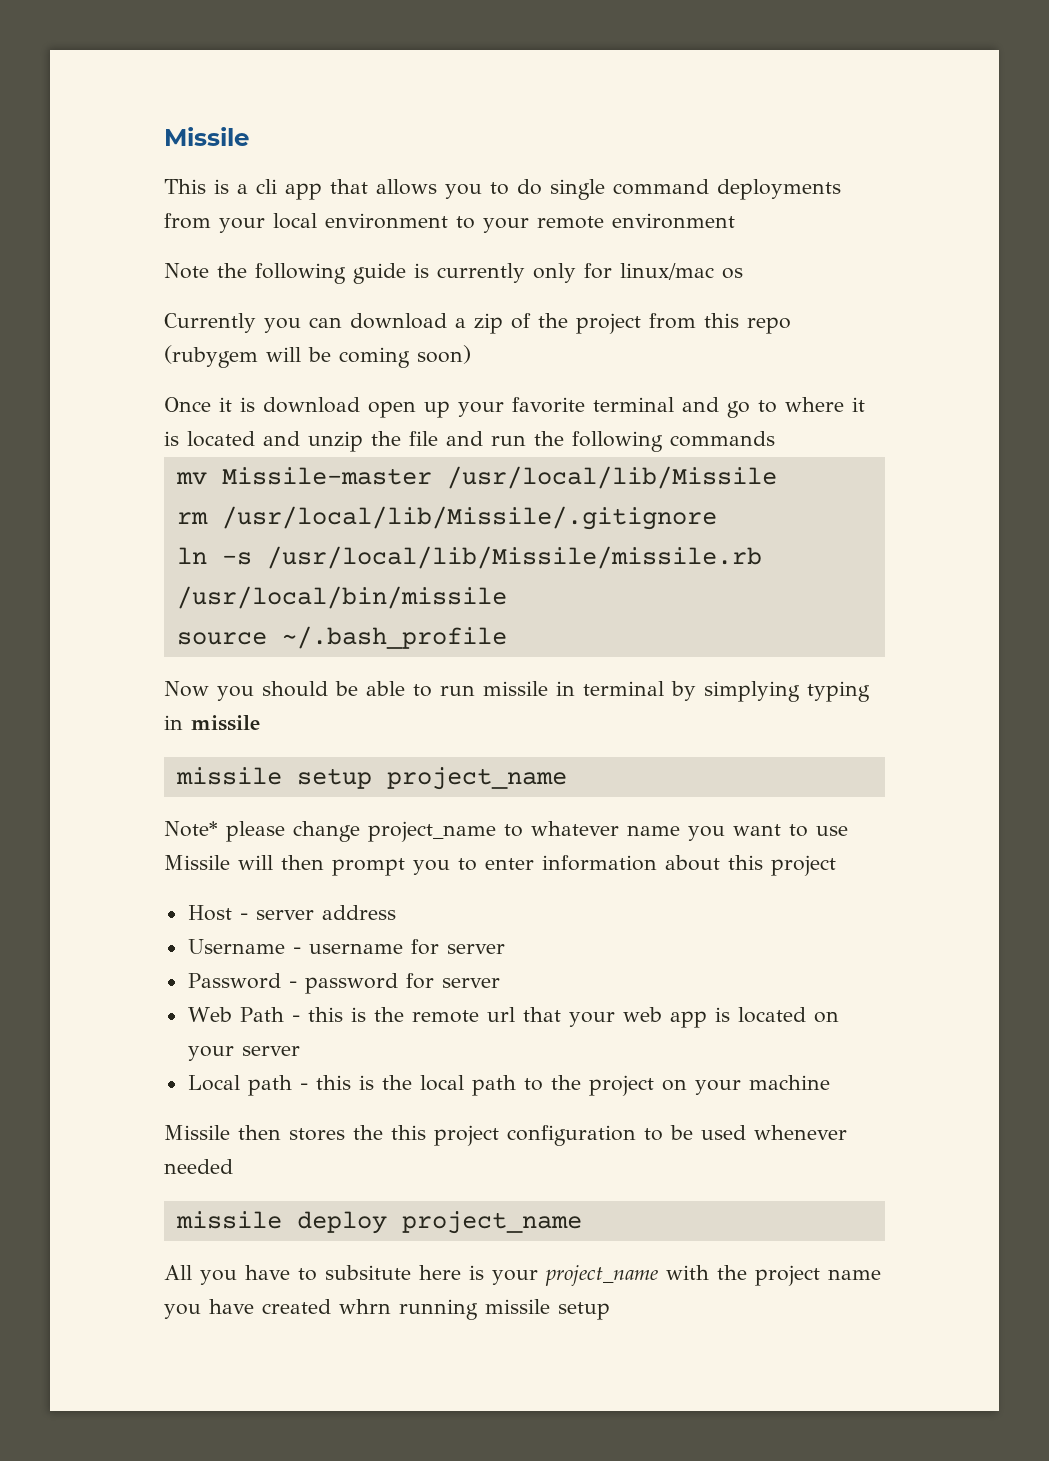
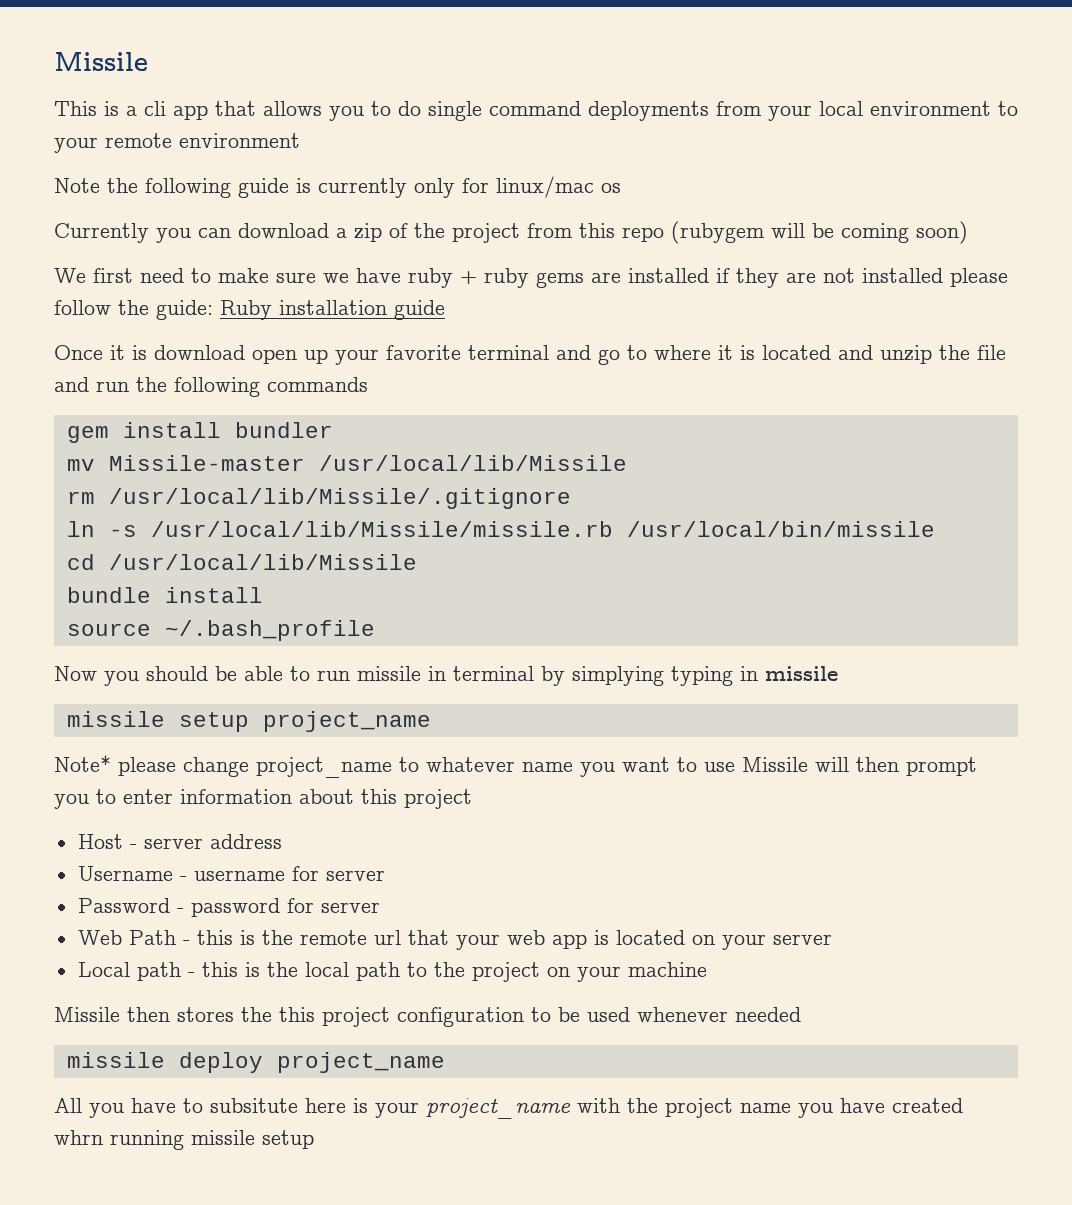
(471, 354) none -> [54,268,1008,288] [54,300,445,320] // We first need to make sure we have ruby + ruby gems are installed if they are not installed please follow the guide: Ruby installation guide
(775, 439) none -> [66,422,333,443] // gem install bundler
(507, 597) none -> [66,554,417,570] [66,587,263,603] // cd /usr/local/lib/Missile // bundle install

